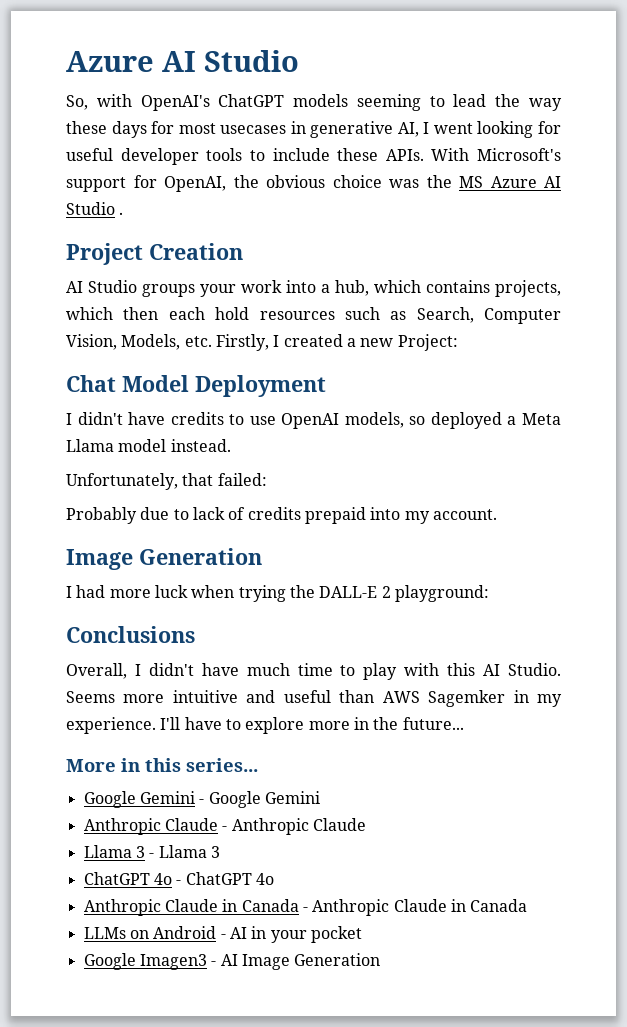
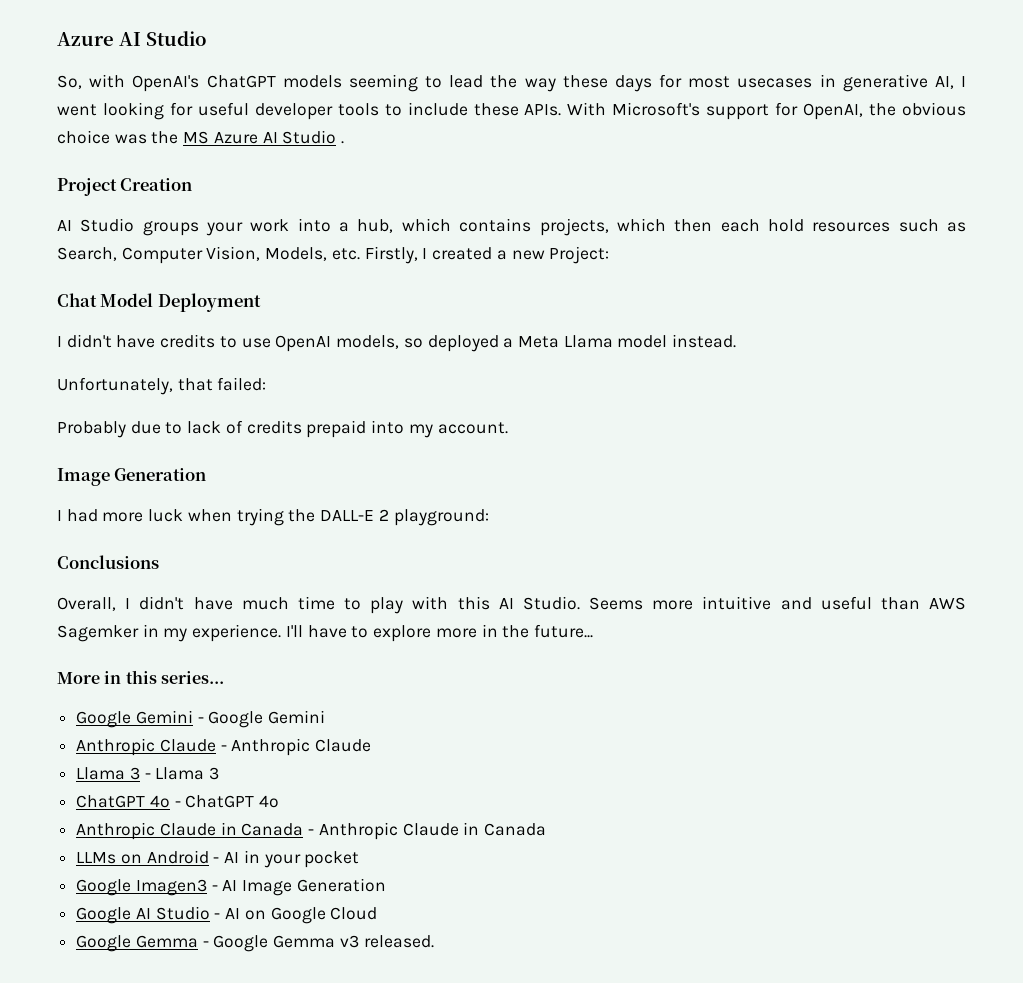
(381, 959) none -> [76,906,378,924] [76,935,434,952] // Google AI Studio - AI on Google Cloud // Google Gemma - Google Gemma v3 released.

